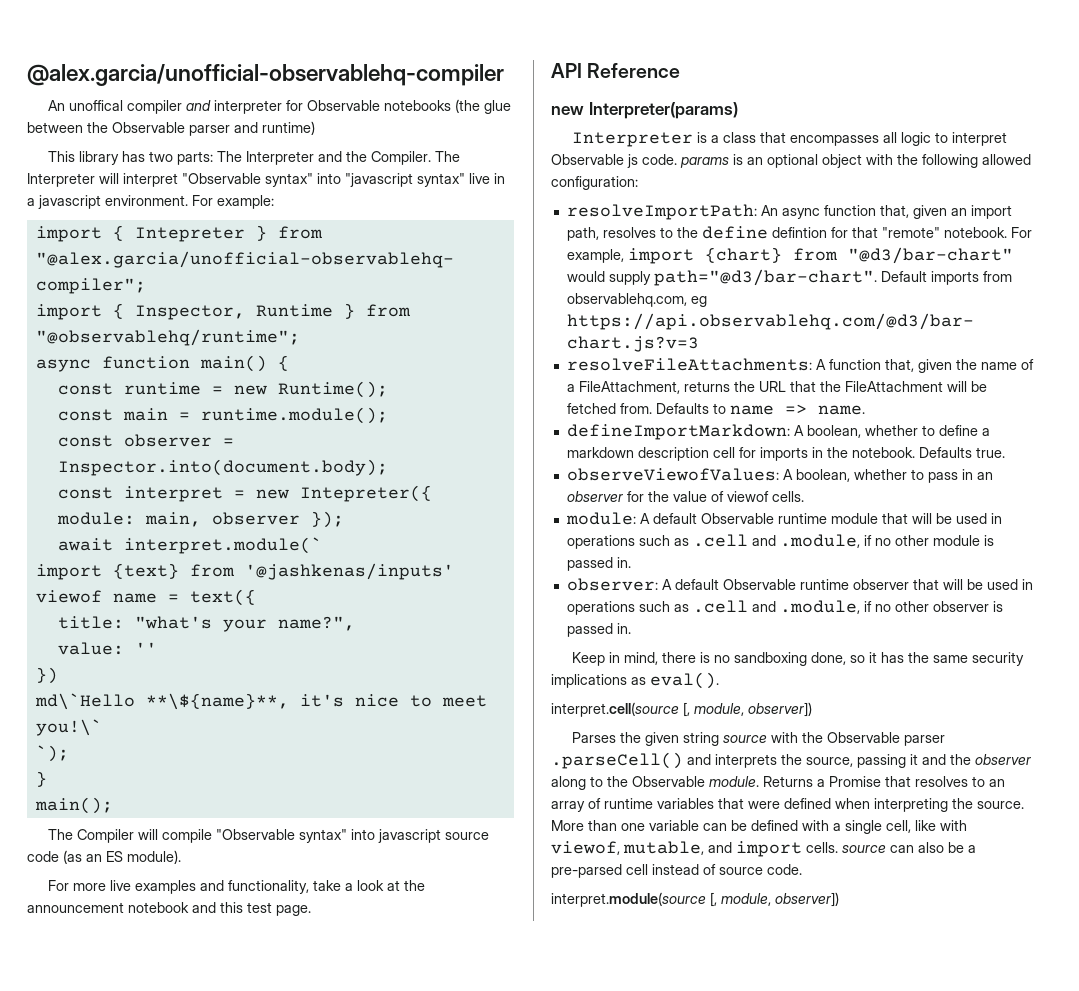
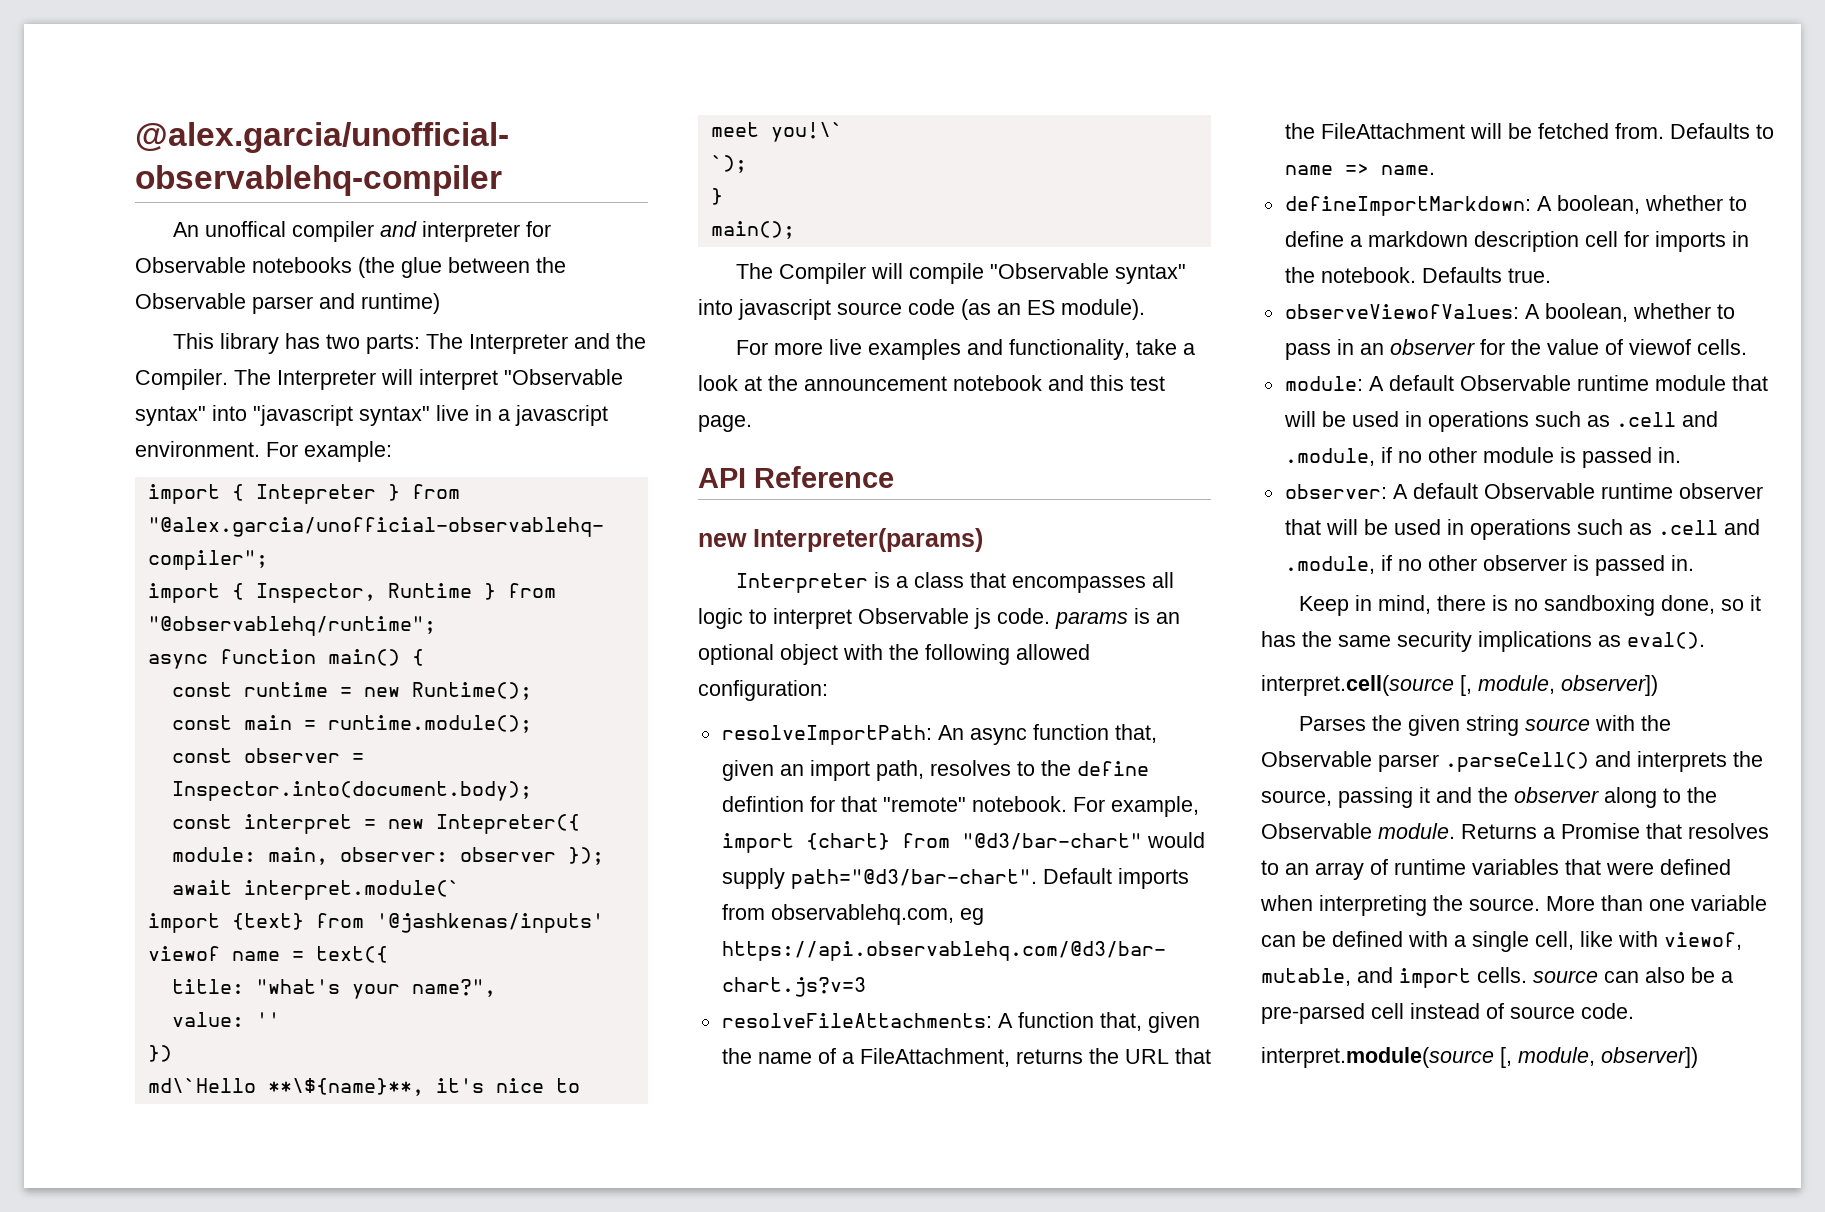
(201, 519) none -> [339,847,448,862] observer:

